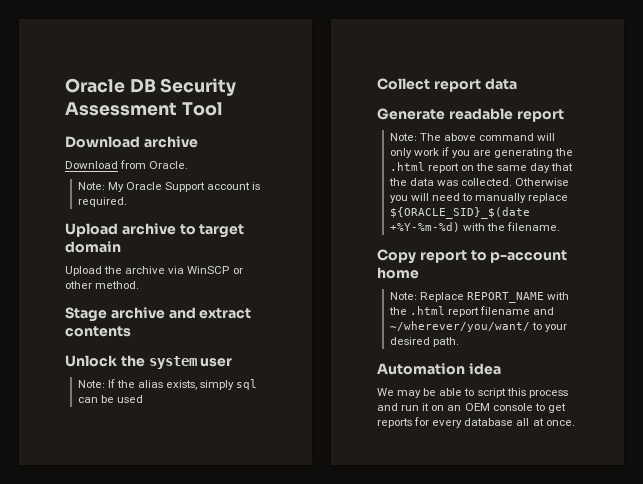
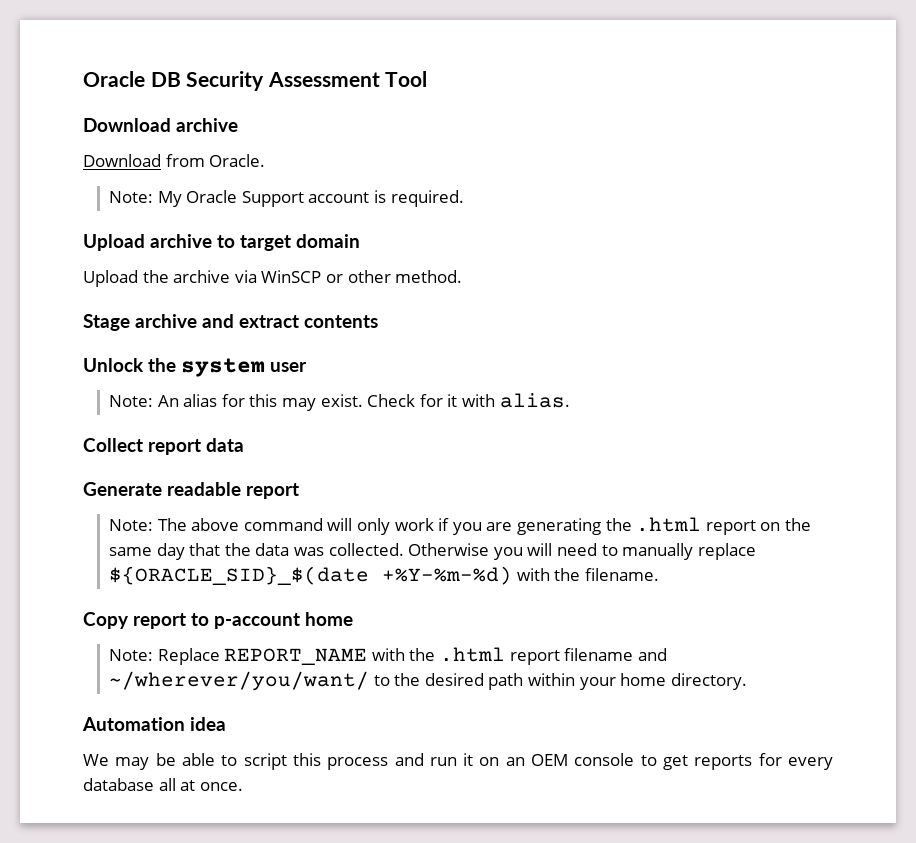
[107,379,258,390] [77,395,144,403] If the alias exists, simply sql can be used -> [157,393,570,411] An alias for this may exist. Check for it with alias.
[545,324,568,332] [389,337,459,347] your desired path. -> [394,673,747,690] the desired path within your home directory.

